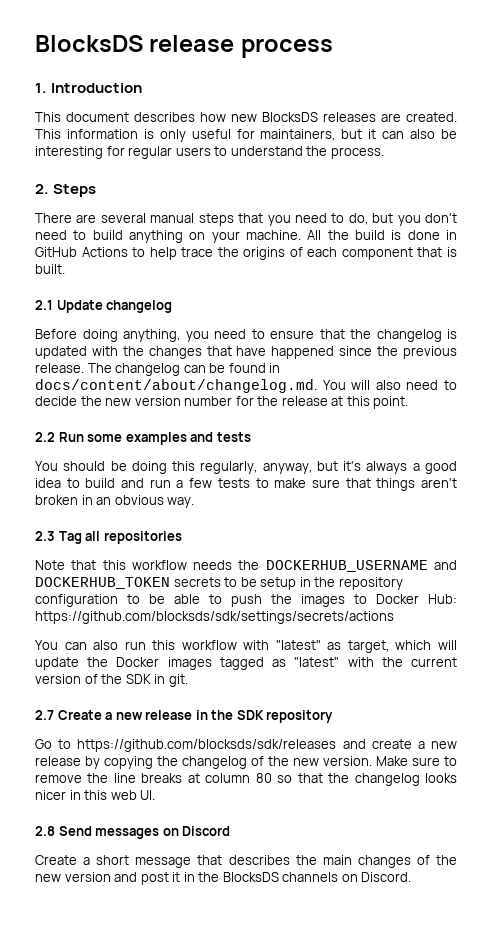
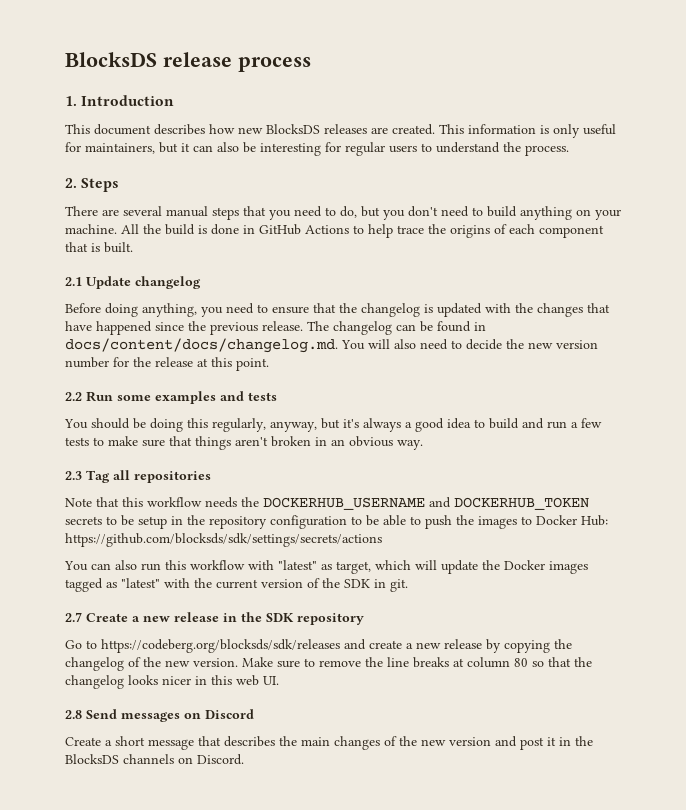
[35,379,317,393] docs/content/about/changelog.md. -> [65,338,338,353] docs/content/docs/changelog.md.
[77,739,337,752] https://github.com/blocksds/sdk/releases -> [101,639,340,653] https://codeberg.org/blocksds/sdk/releases

